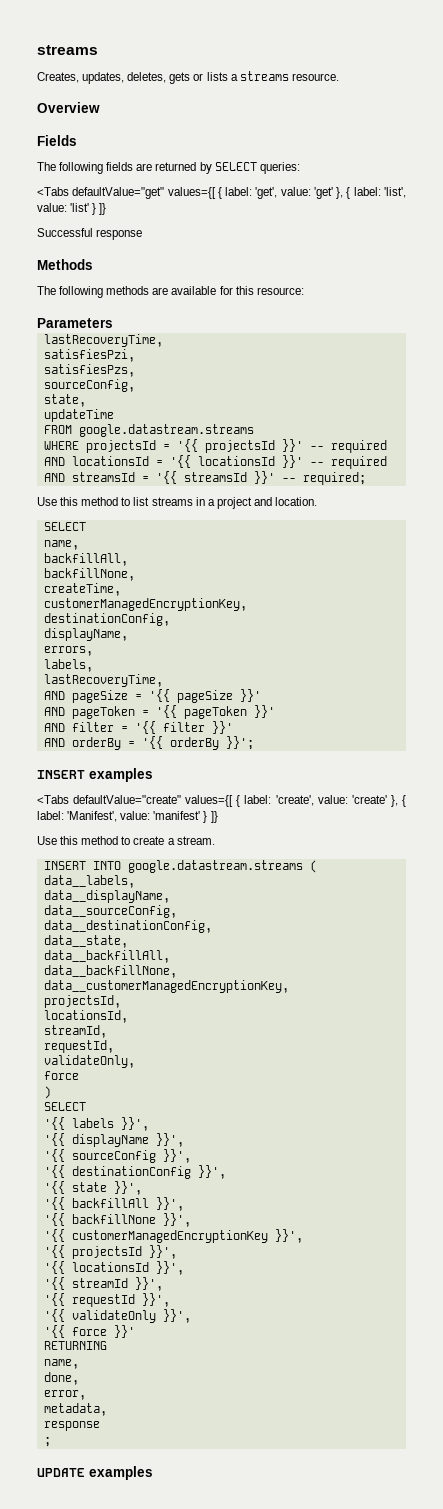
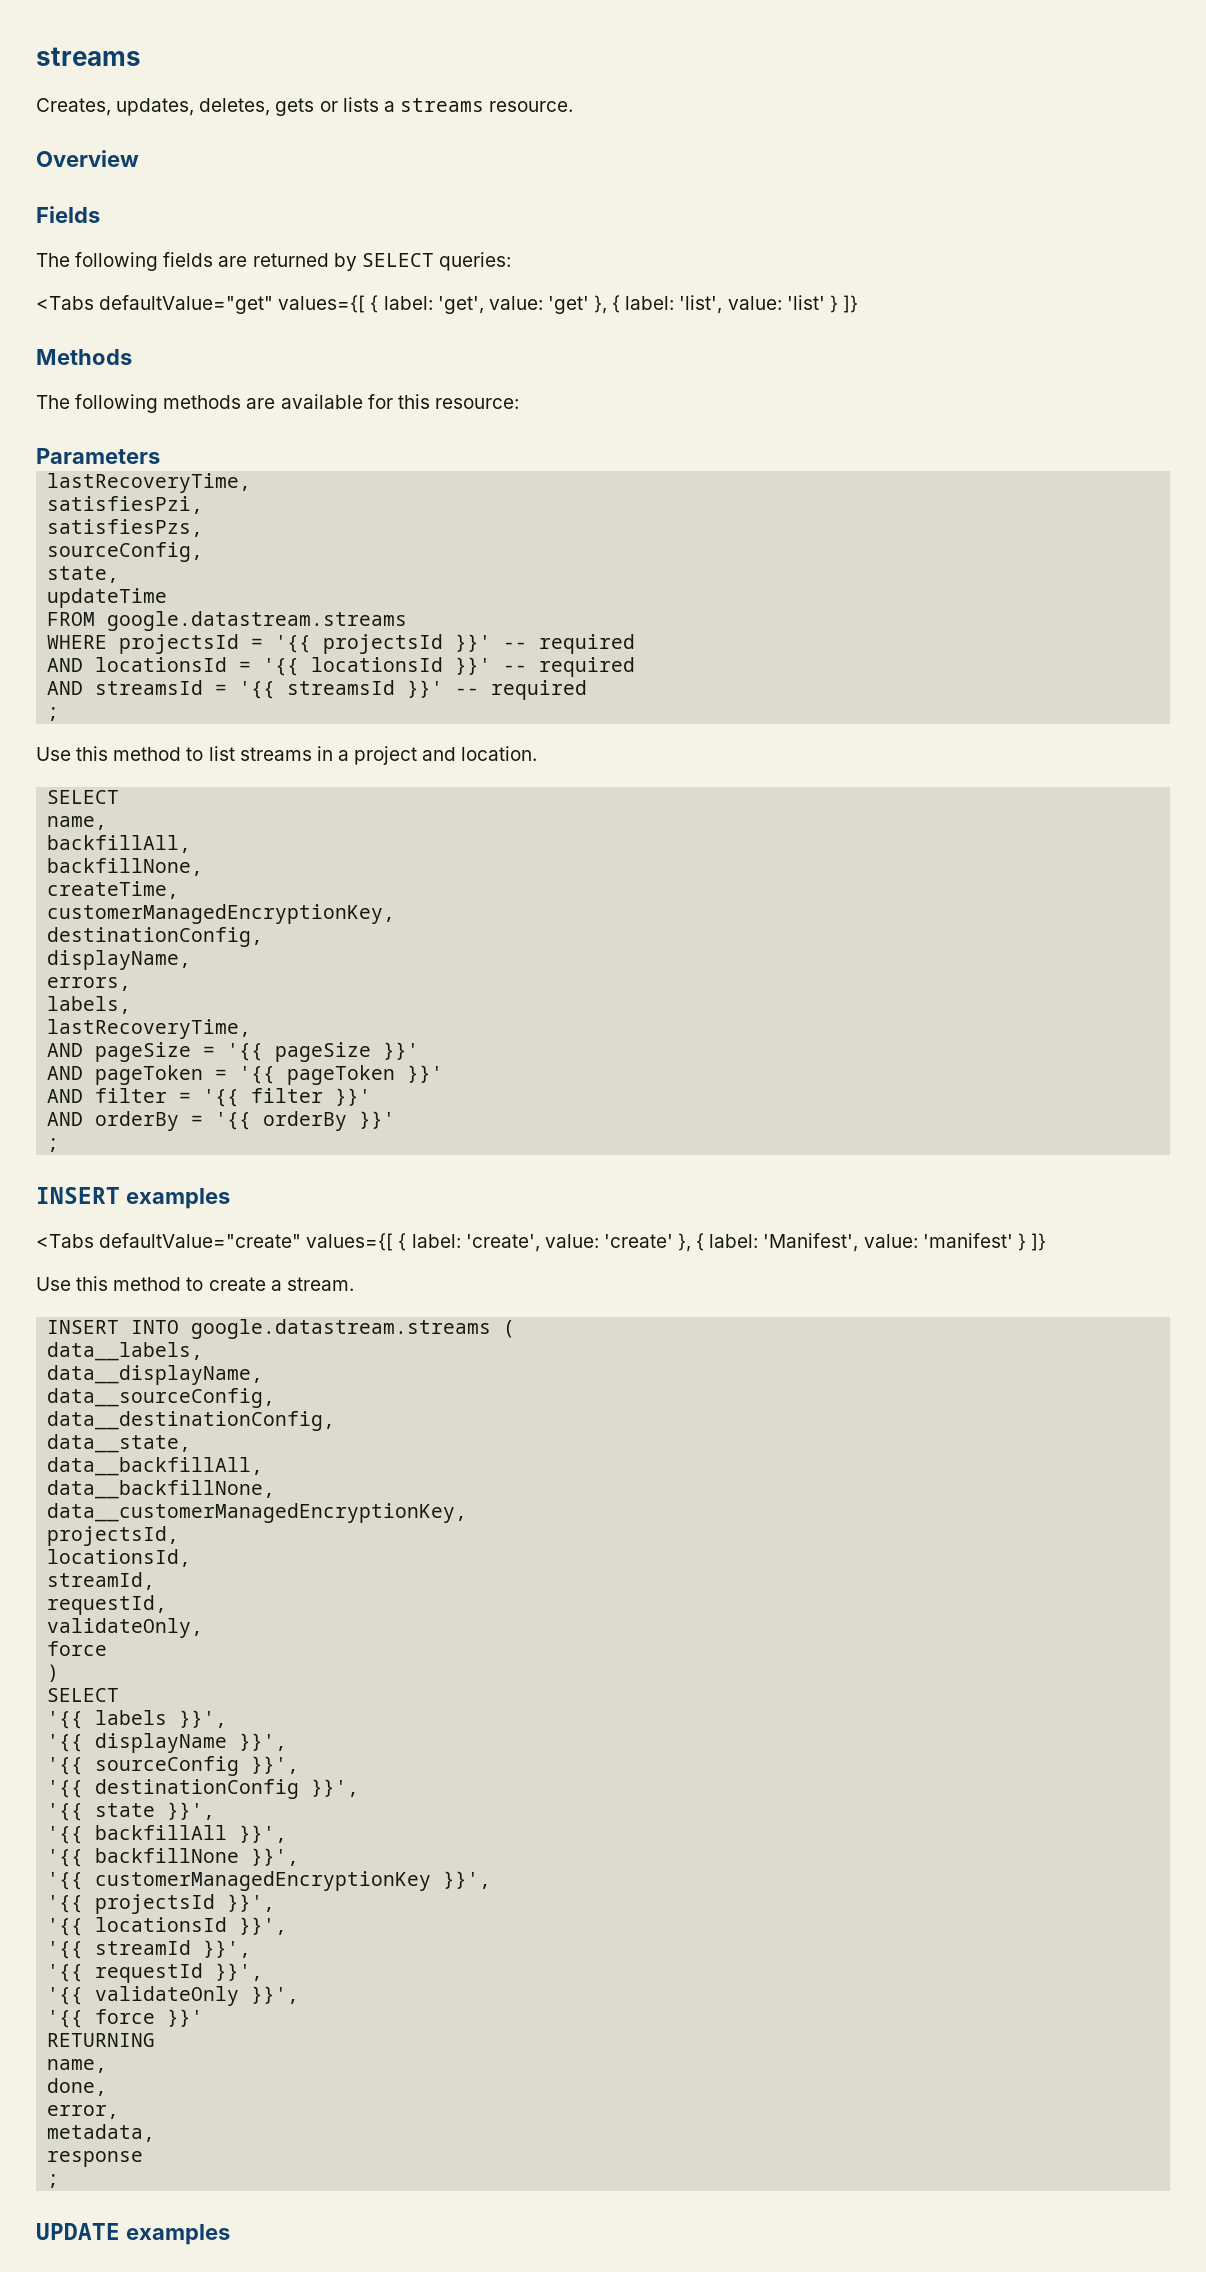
[37,228,143,240] // Successful response -> (858, 304) none
[302,472,366,485] required; -> [491,680,588,700] [47,707,60,721] required // ;
[225,736,254,750] }}'; -> [359,1111,396,1129] [47,1138,60,1152] }}' // ;

